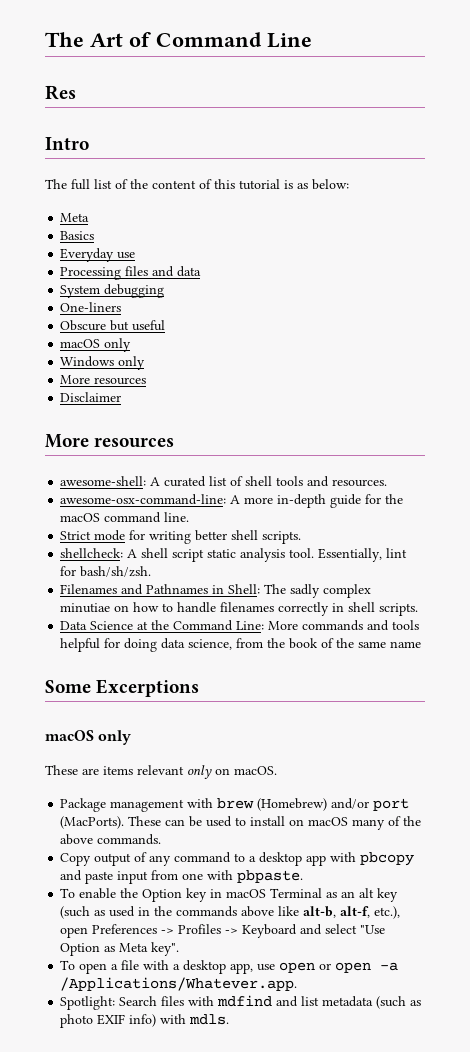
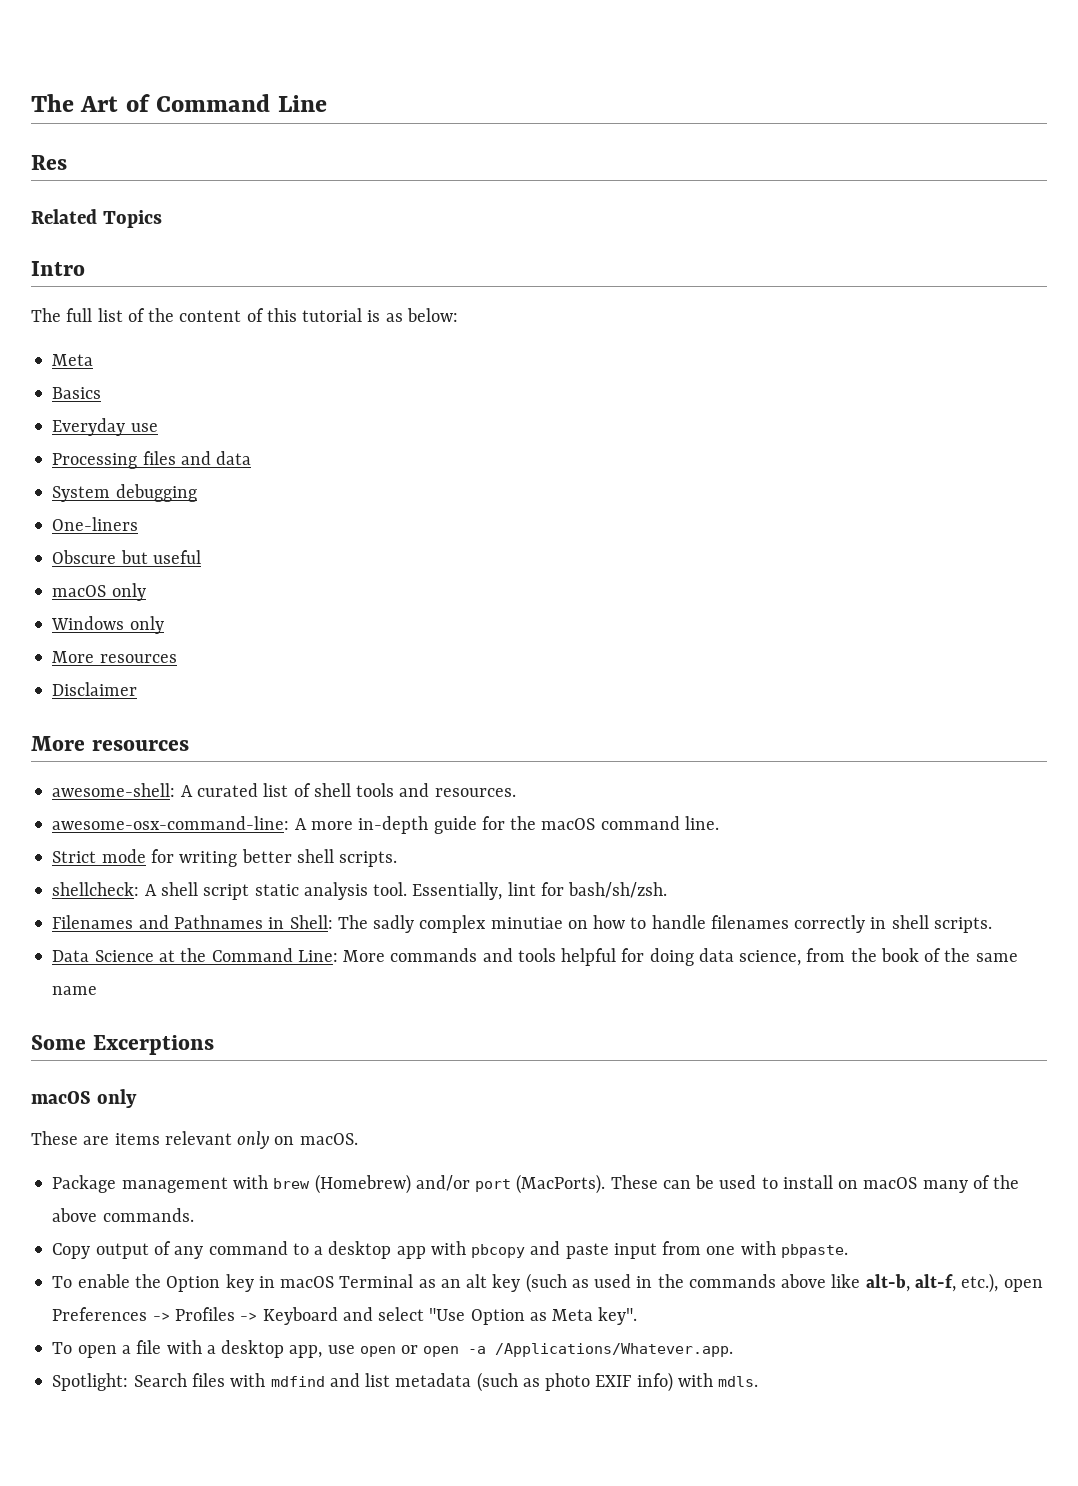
(76, 92) none -> [31,209,162,228] // Related Topics

